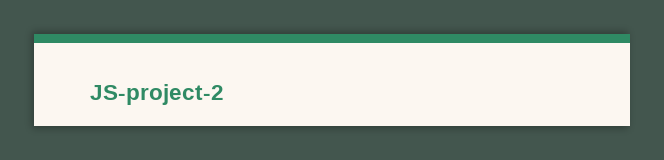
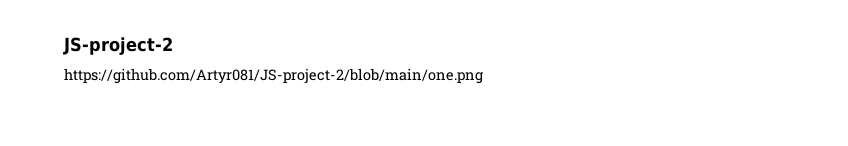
(224, 94) none -> [64,68,483,84] // https://github.com/Artyr081/JS-project-2/blob/main/one.png

